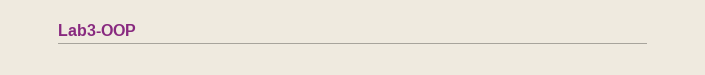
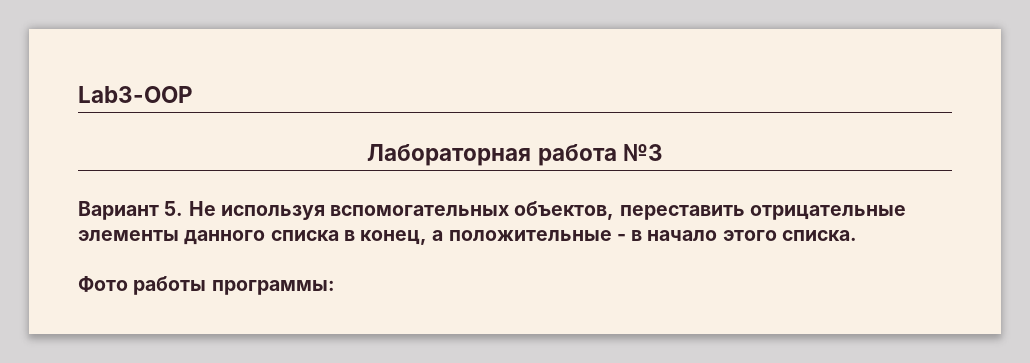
(136, 30) none -> [367,144,663,166] [78,201,906,220] [78,230,857,245] [78,276,335,295] // Лабораторная работа №3 // Вариант 5. Не используя вспомогательных объектов, переставить отрицательные элементы данного списка в конец, а положительные - в начало этого списка. // Фото работы программы:

